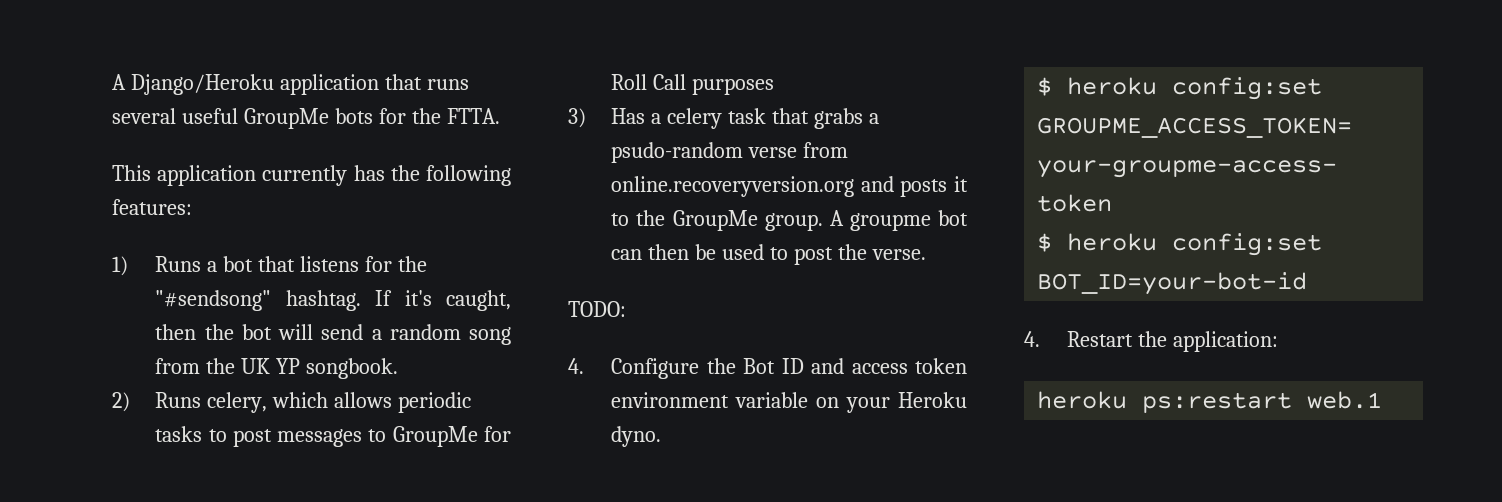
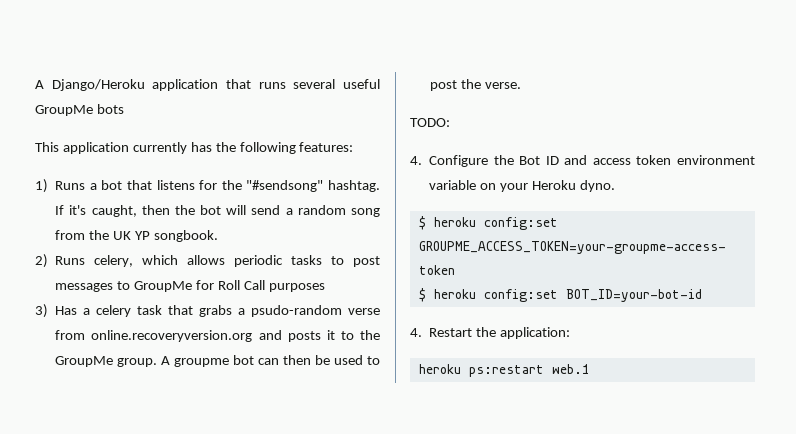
[378,108,500,124] for the FTTA. -> (124, 109) none

